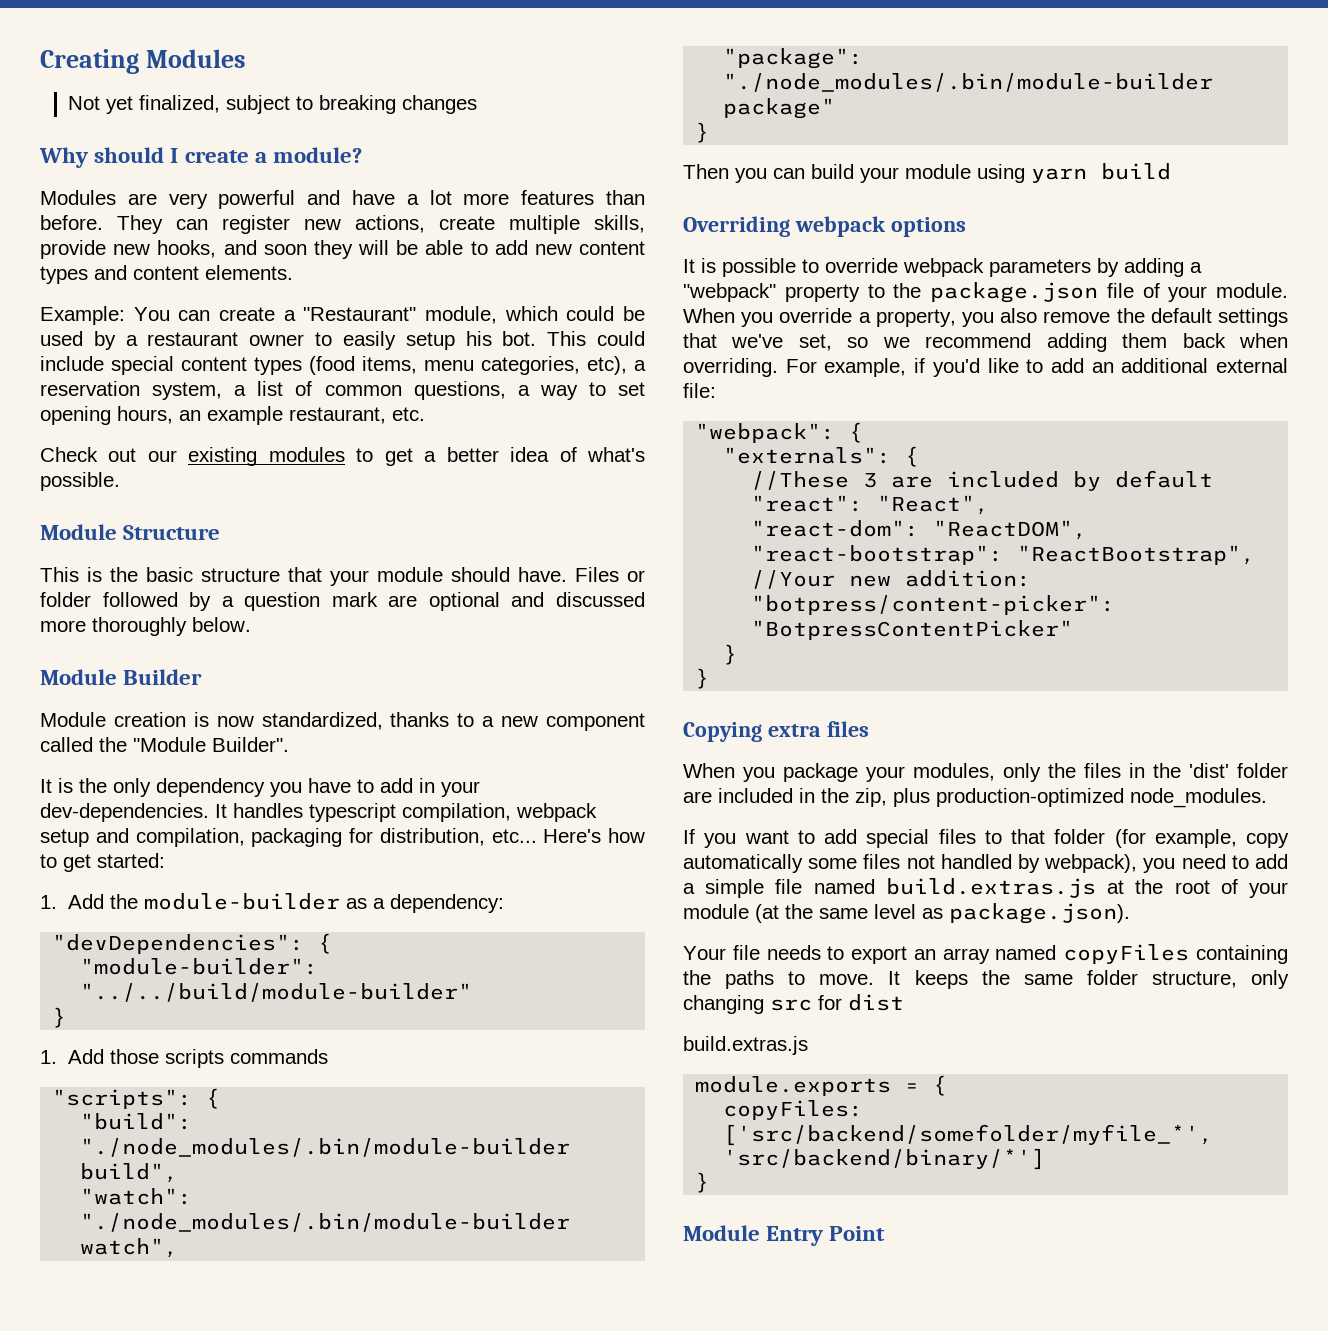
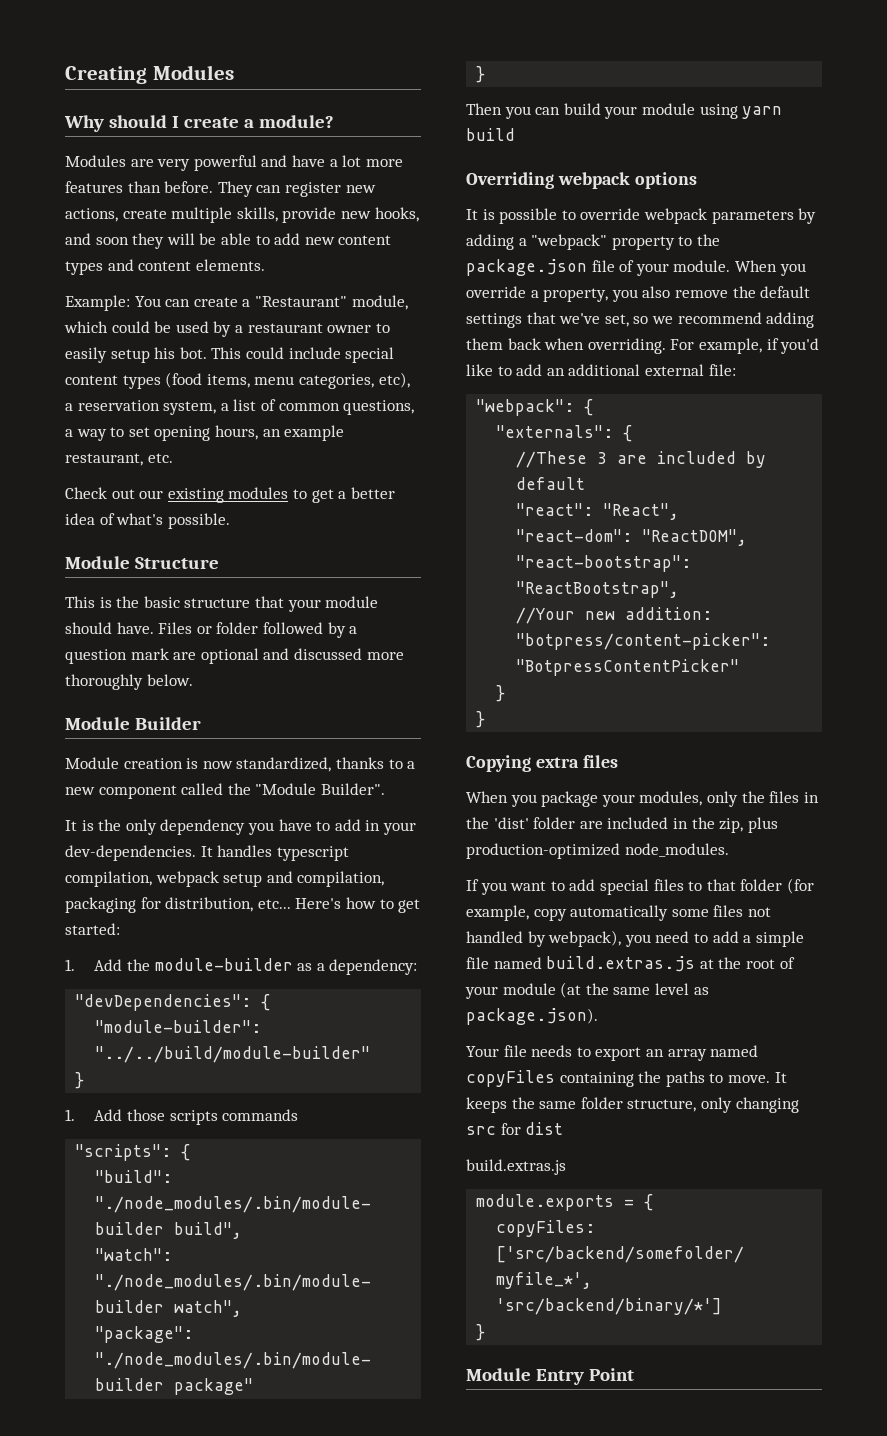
[67,95,477,114] // Not yet finalized, subject to breaking changes -> (234, 72) none

